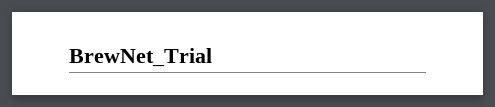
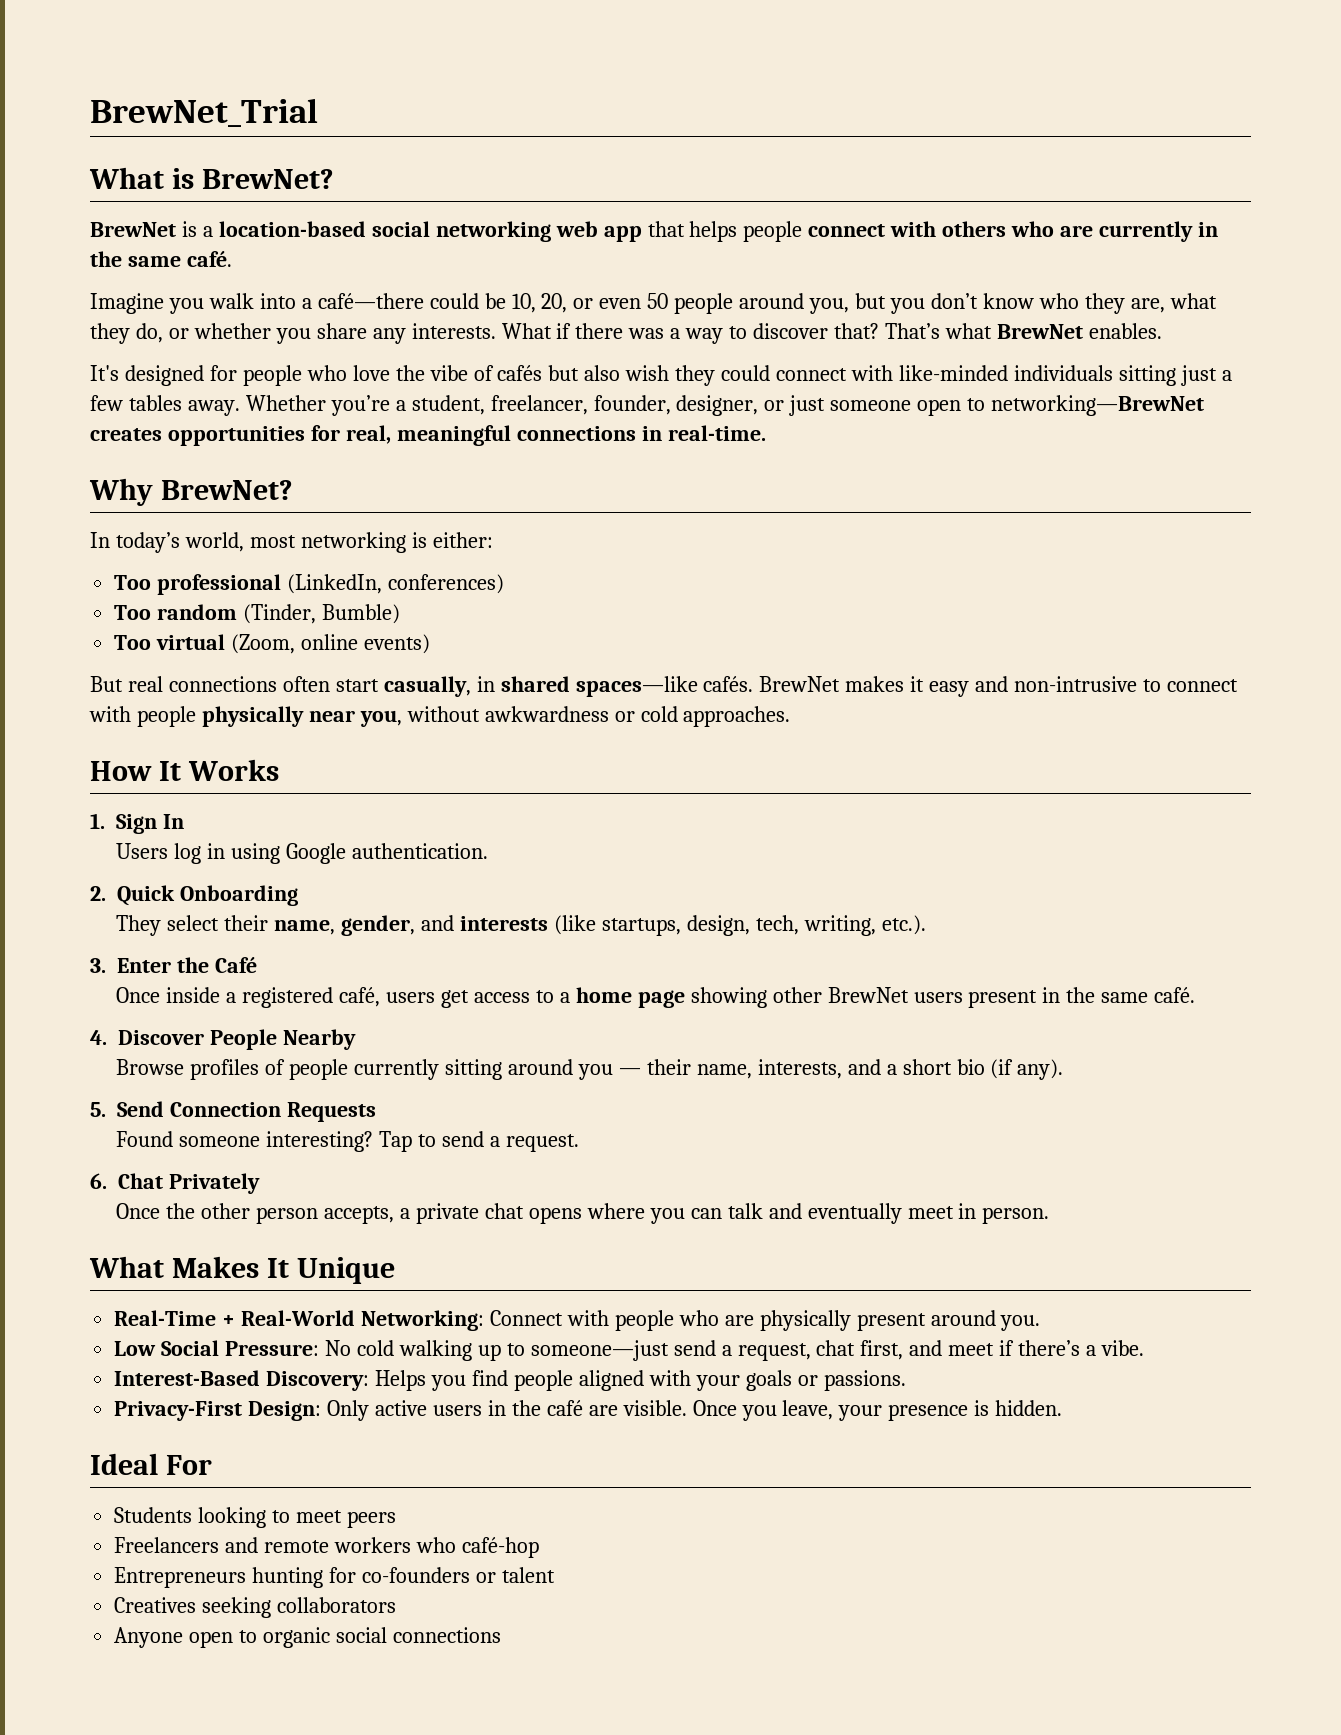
(212, 57) none -> [89,167,334,189] [90,221,1218,242] [90,251,232,267] [90,293,1217,314] [90,323,1162,344] [90,365,1232,386] [90,395,1205,416] [90,425,766,446] [89,478,293,506] [90,532,493,553] [114,574,505,595] [114,604,401,624] [114,634,430,654] [90,676,1238,697] [89,706,791,727] [90,759,279,781] [90,813,185,834] [116,843,489,864] [90,885,298,906] [116,915,926,936] [90,957,257,973] [116,987,1196,1008] [90,1029,356,1050] [116,1059,1064,1080] [90,1101,376,1122] [116,1131,579,1152] [90,1173,260,1194] [116,1203,1050,1224] [89,1256,395,1284] [114,1310,1041,1331] [114,1340,1145,1361] [114,1370,906,1391] [114,1400,1063,1421] [90,1453,212,1475] [114,1507,396,1528] [114,1537,539,1558] [114,1567,555,1588] [114,1597,397,1618] [114,1627,501,1648] // What is BrewNet? // BrewNet is a location-based social networking web app that helps people connect with others who are currently in the same café. // Imagine you walk into a café—there could be 10, 20, or even 50 people around you, but you don’t know who they are, what they do, or whether you share any interests. What if there was a way to discover that? That’s what BrewNet enables. // It's designed for people who love the vibe of cafés but also wish they could connect with like-minded individuals sitting just a few tables away. Whether you’re a student, freelancer, founder, designer, or just someone open to networking—BrewNet creates opportunities for real, meaningful connections in real-time. // Why BrewNet? // In today’s world, most networking is either: // Too professional (LinkedIn, conferences) // Too random (Tinder, Bumble) // Too virtual (Zoom, online events) // But real connections often start casually, in shared spaces—like cafés. BrewNet makes it easy and non-intrusive to connect with people physically near you, without awkwardness or cold approaches. // How It Works // 1. Sign In // Users log in using Google authentication. // 2. Quick Onboarding // They select their name, gender, and interests (like startups, design, tech, writing, etc.). // 3. Enter the Café // Once inside a registered café, users get access to a home page showing other BrewNet users present in the same café. // 4. Discover People Nearby // Browse profiles of people currently sitting around you — their name, interests, and a short bio (if any). // 5. Send Connection Requests // Found someone interesting? Tap to send a request. // 6. Chat Privately // Once the other person accepts, a private chat opens where you can talk and eventually meet in person. // What Makes It Unique // Real-Time + Real-World Networking: Connect with people who are physically present around you. // Low Social Pressure: No cold walking up to someone—just send a request, chat first, and meet if there’s a vibe. // Interest-Based Discovery: Helps you find people aligned with your goals or passions. // Privacy-First Design: Only active users in the café are visible. Once you leave, your presence is hidden. // Ideal For // Students looking to meet peers // Freelancers and remote workers who café-hop // Entrepreneurs hunting for co-founders or talent // Creatives seeking collaborators // Anyone open to organic social connections

